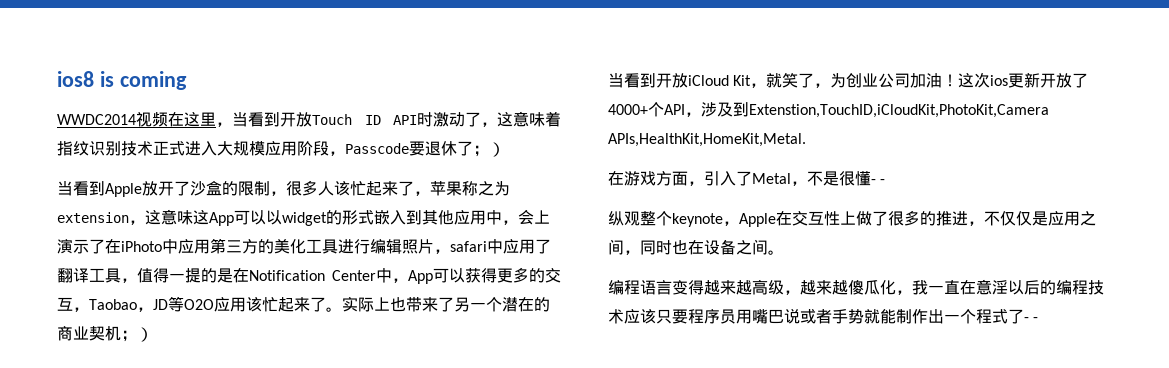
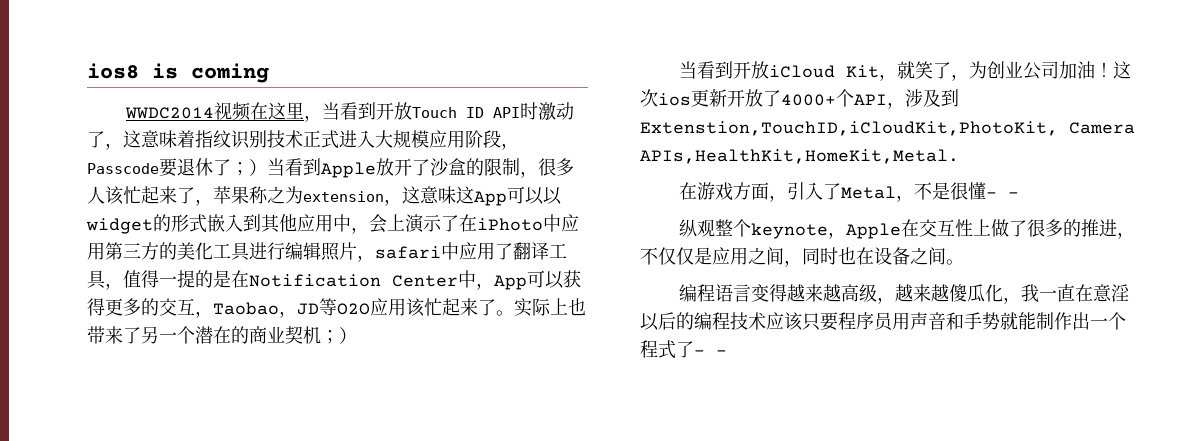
(505, 149) // -> (267, 167) none
[749,104,1049,118] Extenstion,TouchID,iCloudKit,PhotoKit,Camera -> [640,121,1135,136] Extenstion,TouchID,iCloudKit,PhotoKit, Camera
[752,308,832,324] 嘴巴说或者 -> [910,312,964,330] 声音和

